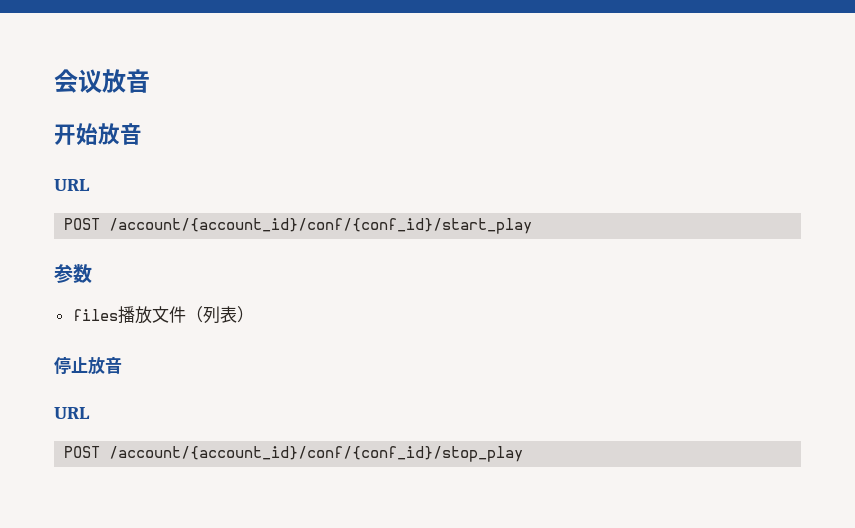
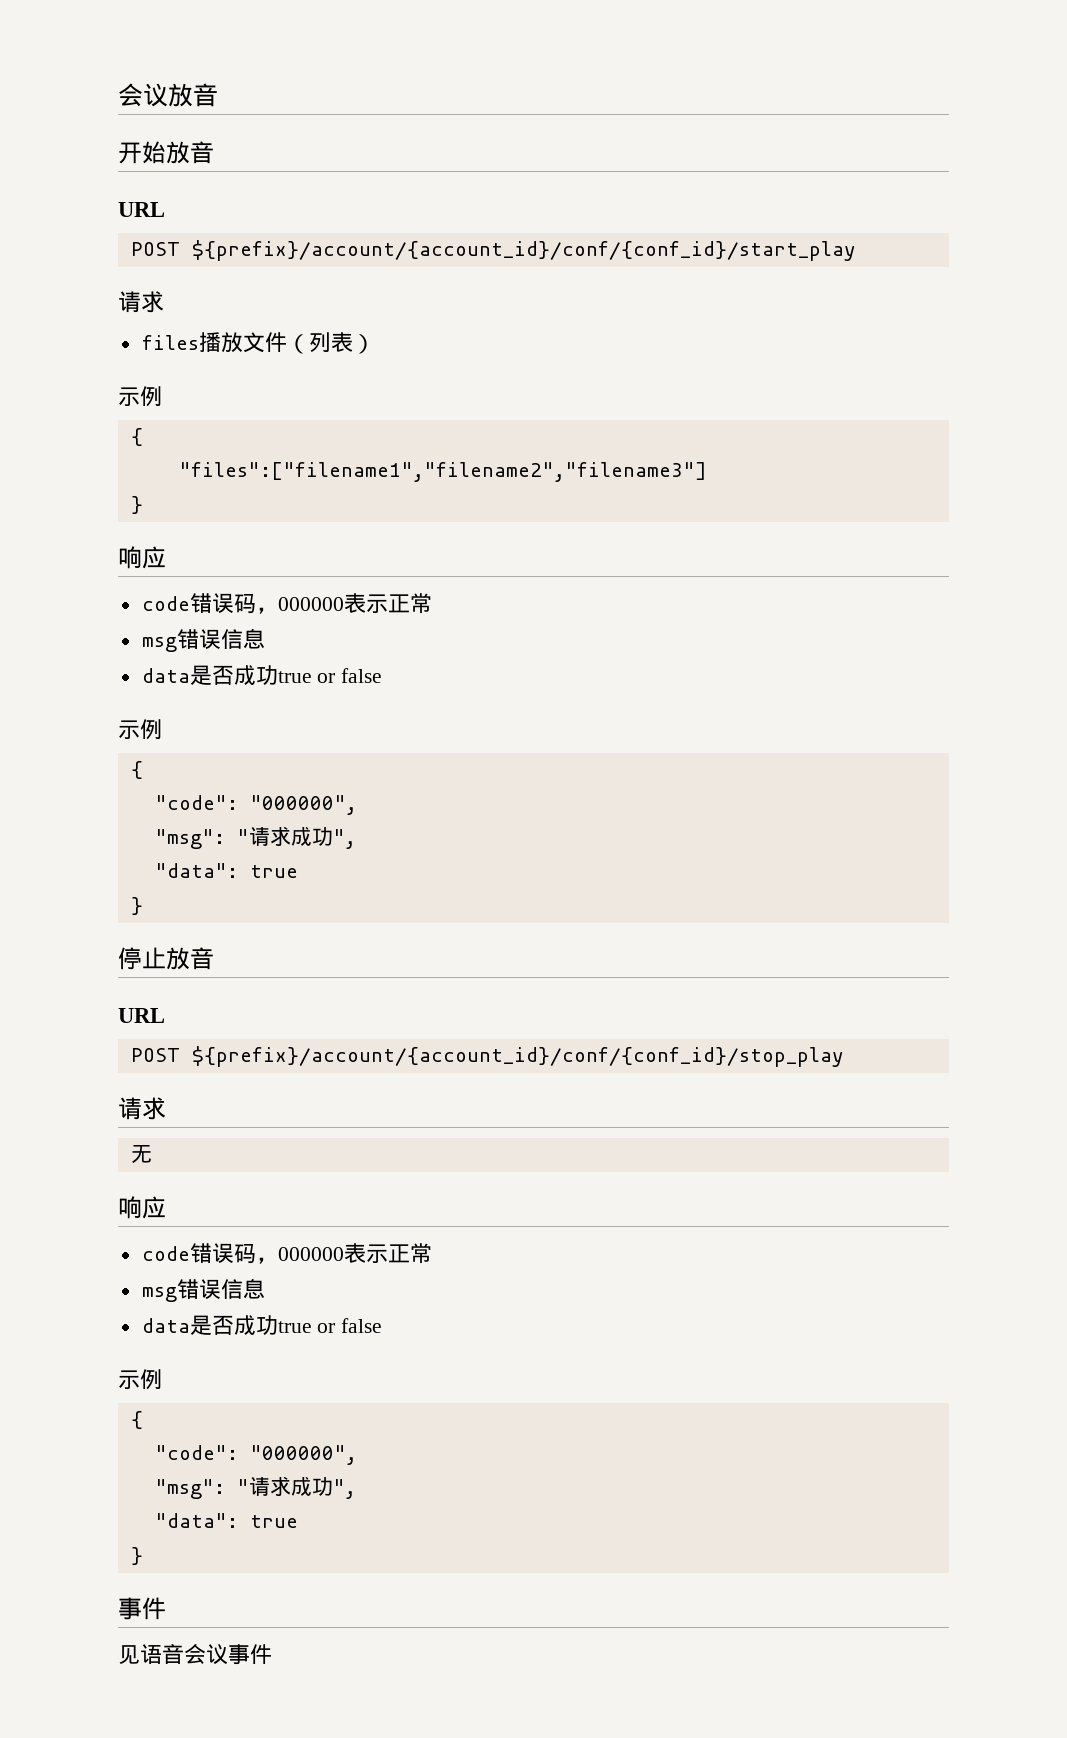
[109,218,533,234] [54,264,92,283] /account/{account_id}/conf/{conf_id}/start_play // 参数 -> [191,240,856,261] [118,291,164,313] ${prefix}/account/{account_id}/conf/{conf_id}/start_play // 请求
[54,356,122,374] [54,407,90,419] [64,446,524,462] 停止放音 // URL // POST /account/{account_id}/conf/{conf_id}/stop_play -> [118,386,162,407] [130,428,143,446] [178,462,707,482] [130,496,143,514] [118,546,166,569] [141,593,432,614] [141,628,265,652] [141,665,383,685] [118,719,162,740] [130,761,143,779] [154,795,357,815] [154,826,356,849] [154,863,298,878] [130,897,143,915] [118,947,214,970] [118,1008,165,1023] [130,1046,844,1067] [118,1097,166,1120] [130,1145,152,1163] [118,1196,166,1219] [141,1243,432,1264] [141,1278,265,1302] [141,1315,383,1335] [118,1369,162,1390] [130,1411,143,1429] [154,1445,357,1465] [154,1476,356,1499] [154,1513,298,1528] [130,1547,143,1565] [118,1597,166,1620] [118,1644,272,1665] 示例 // { // "files":["filename1","filename2","filename3"] // } // 响应 // code错误码，000000表示正常 // msg错误信息 // data是否成功true or false // 示例 // { // "code": "000000", // "msg": "请求成功", // "data": true // } // 停止放音 // URL // POST ${prefix}/account/{account_id}/conf/{conf_id}/stop_play // 请求 // 无 // 响应 // code错误码，000000表示正常 // msg错误信息 // data是否成功true or false // 示例 // { // "code": "000000", // "msg": "请求成功", // "data": true // } // 事件 // 见语音会议事件

